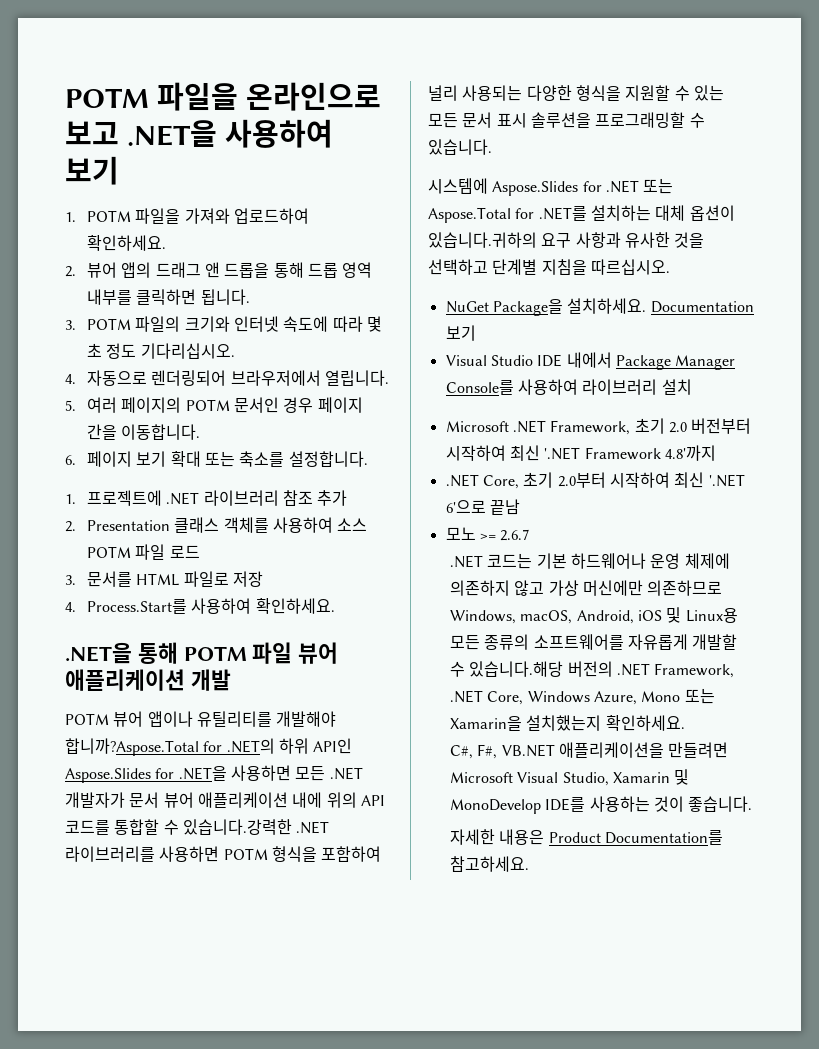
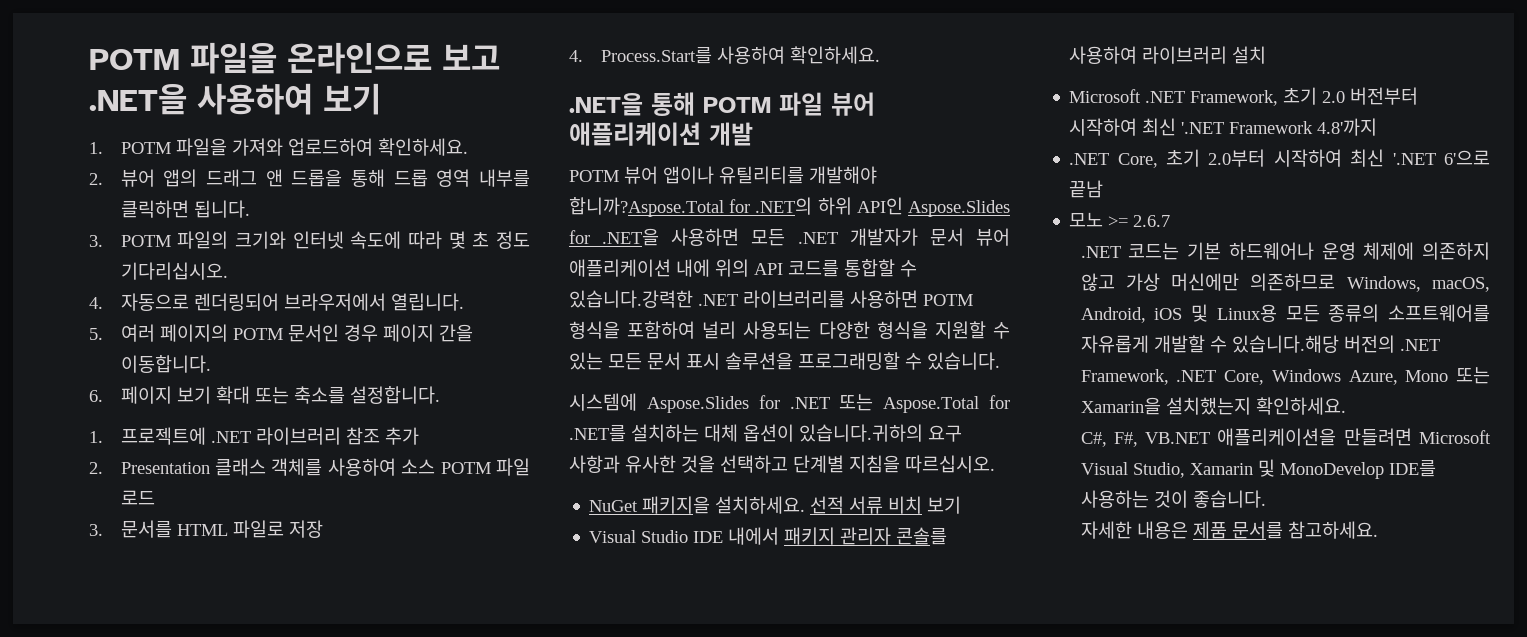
[492,298,754,316] Package을 설치하세요. Documentation -> [642,496,923,514] 패키지을 설치하세요. 선적 서류 비치
[615,355,736,370] [445,380,514,395] Package Manager Console를 -> [784,527,948,545] 패키지 관리자 콘솔를
[548,830,723,845] Product Documentation를 -> [1192,521,1283,539] 제품 문서를

